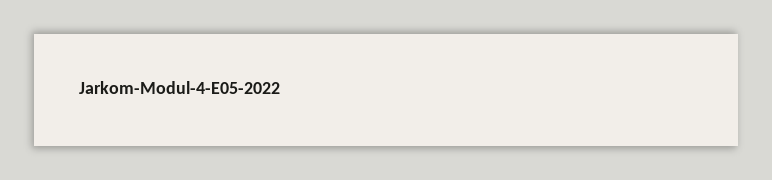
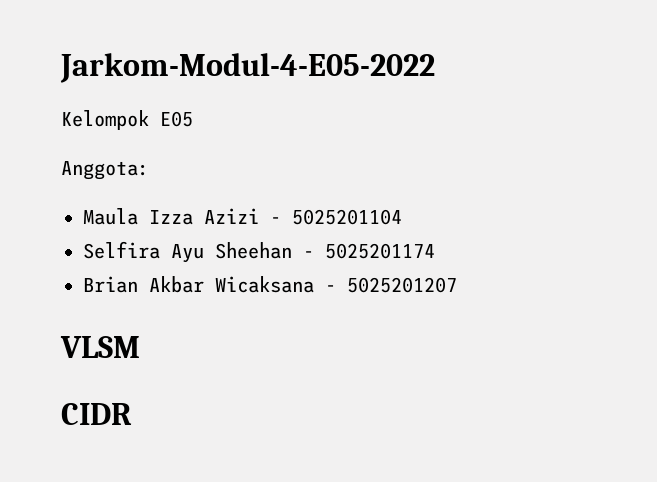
(280, 87) none -> [61,110,193,130] [61,161,149,180] [83,208,402,225] [83,241,435,263] [83,276,457,293] [60,336,140,358] [61,403,132,425] // Kelompok E05 // Anggota: // Maula Izza Azizi - 5025201104 // Selfira Ayu Sheehan - 5025201174 // Brian Akbar Wicaksana - 5025201207 // VLSM // CIDR

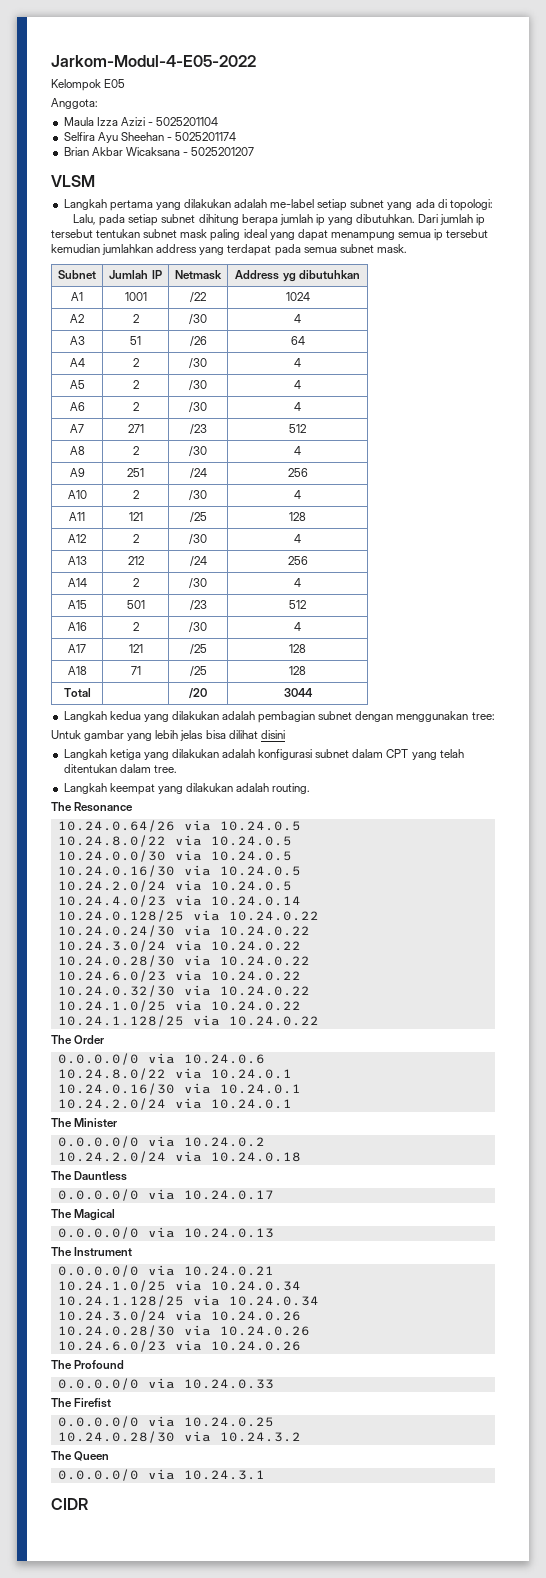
(140, 347) none -> [63,199,493,211] [73,214,486,226] [51,229,489,241] [51,244,407,256] [58,270,96,279] [109,270,162,279] [175,270,222,280] [235,270,360,282] [71,292,83,301] [124,292,147,301] [190,292,206,303] [285,292,310,301] [70,314,84,323] [132,314,139,323] [189,314,207,325] [294,314,301,323] [69,336,85,345] [130,336,141,345] [189,336,207,347] [290,336,305,345] [69,358,85,367] [132,358,139,367] [189,358,207,369] [294,358,301,367] [69,380,85,389] [132,380,139,389] [189,380,207,391] [294,380,301,389] [69,402,85,411] [132,402,139,411] [189,402,207,413] [294,402,301,411] [70,424,84,433] [127,424,144,433] [189,424,207,435] [289,424,306,433] [69,446,85,455] [132,446,139,455] [189,446,207,457] [294,446,301,455] [69,468,85,477] [127,468,144,477] [189,468,207,479] [287,468,308,477] [67,490,87,499] [132,490,139,499] [189,490,207,501] [294,490,301,499] [69,512,85,521] [128,512,143,521] [189,512,207,523] [289,512,306,521] [68,534,86,543] [132,534,139,543] [189,534,207,545] [294,534,301,543] [67,556,87,565] [127,556,144,565] [189,556,207,567] [287,556,308,565] [67,578,87,587] [132,578,139,587] [189,578,207,589] [294,578,301,587] [67,600,87,609] [126,600,145,609] [189,600,207,611] [289,600,306,609] [67,622,87,631] [132,622,139,631] [189,622,207,633] [294,622,301,631] [68,644,86,653] [128,644,143,653] [189,644,207,655] [289,644,306,653] [67,666,87,675] [130,666,141,675] [189,666,207,677] [289,666,306,675] [63,688,91,697] [189,688,207,699] [283,688,313,697] [63,711,495,723] [51,730,285,741] [63,749,464,760] [63,764,177,773] [63,783,311,795] [51,802,134,812] [57,820,301,832] [57,835,292,847] [57,850,292,862] [57,865,301,877] [57,880,292,892] [57,895,301,907] [57,910,319,922] [57,925,310,937] [57,940,301,952] [57,955,310,967] [57,970,301,982] [57,985,310,997] [57,1000,301,1012] [57,1015,319,1027] [51,1035,105,1044] [57,1053,265,1065] [57,1068,292,1080] [57,1083,301,1095] [57,1098,292,1110] [51,1118,118,1128] [57,1136,265,1148] [57,1151,301,1163] [51,1171,128,1181] [57,1189,274,1201] [51,1209,116,1221] [57,1227,274,1239] [51,1247,133,1257] [57,1265,274,1277] [57,1280,301,1292] [57,1295,319,1307] [57,1310,301,1322] [57,1325,310,1337] [57,1340,301,1352] [51,1360,125,1369] [57,1378,274,1390] [51,1398,112,1408] [57,1416,274,1428] [57,1431,301,1443] [51,1451,110,1461] [57,1469,265,1481] // Langkah pertama yang dilakukan adalah me-label setiap subnet yang ada di topologi: // Lalu, pada setiap subnet dihitung berapa jumlah ip yang dibutuhkan. Dari jumlah ip tersebut tentukan subnet mask paling ideal yang dapat menampung semua ip tersebut kemudian jumlahkan address yang terdapat pada semua subnet mask. // Subnet | Jumlah IP | Netmask | Address yg dibutuhkan // A1 | 1001 | /22 | 1024 // A2 | 2 | /30 | 4 // A3 | 51 | /26 | 64 // A4 | 2 | /30 | 4 // A5 | 2 | /30 | 4 // A6 | 2 | /30 | 4 // A7 | 271 | /23 | 512 // A8 | 2 | /30 | 4 // A9 | 251 | /24 | 256 // A10 | 2 | /30 | 4 // A11 | 121 | /25 | 128 // A12 | 2 | /30 | 4 // A13 | 212 | /24 | 256 // A14 | 2 | /30 | 4 // A15 | 501 | /23 | 512 // A16 | 2 | /30 | 4 // A17 | 121 | /25 | 128 // A18 | 71 | /25 | 128 // Total | | /20 | 3044 // Langkah kedua yang dilakukan adalah pembagian subnet dengan menggunakan tree: // Untuk gambar yang lebih jelas bisa dilihat disini // Langkah ketiga yang dilakukan adalah konfigurasi subnet dalam CPT yang telah ditentukan dalam tree. // Langkah keempat yang dilakukan adalah routing. // The Resonance // 10.24.0.64/26 via 10.24.0.5 // 10.24.8.0/22 via 10.24.0.5 // 10.24.0.0/30 via 10.24.0.5 // 10.24.0.16/30 via 10.24.0.5 // 10.24.2.0/24 via 10.24.0.5 // 10.24.4.0/23 via 10.24.0.14 // 10.24.0.128/25 via 10.24.0.22 // 10.24.0.24/30 via 10.24.0.22 // 10.24.3.0/24 via 10.24.0.22 // 10.24.0.28/30 via 10.24.0.22 // 10.24.6.0/23 via 10.24.0.22 // 10.24.0.32/30 via 10.24.0.22 // 10.24.1.0/25 via 10.24.0.22 // 10.24.1.128/25 via 10.24.0.22 // The Order // 0.0.0.0/0 via 10.24.0.6 // 10.24.8.0/22 via 10.24.0.1 // 10.24.0.16/30 via 10.24.0.1 // 10.24.2.0/24 via 10.24.0.1 // The Minister // 0.0.0.0/0 via 10.24.0.2 // 10.24.2.0/24 via 10.24.0.18 // The Dauntless // 0.0.0.0/0 via 10.24.0.17 // The Magical // 0.0.0.0/0 via 10.24.0.13 // The Instrument // 0.0.0.0/0 via 10.24.0.21 // 10.24.1.0/25 via 10.24.0.34 // 10.24.1.128/25 via 10.24.0.34 // 10.24.3.0/24 via 10.24.0.26 // 10.24.0.28/30 via 10.24.0.26 // 10.24.6.0/23 via 10.24.0.26 // The Profound // 0.0.0.0/0 via 10.24.0.33 // The Firefist // 0.0.0.0/0 via 10.24.0.25 // 10.24.0.28/30 via 10.24.3.2 // The Queen // 0.0.0.0/0 via 10.24.3.1

